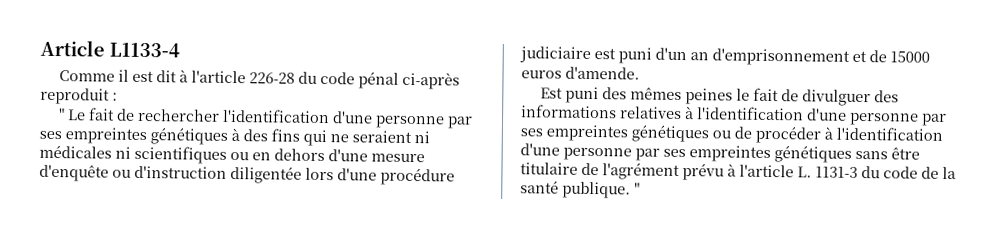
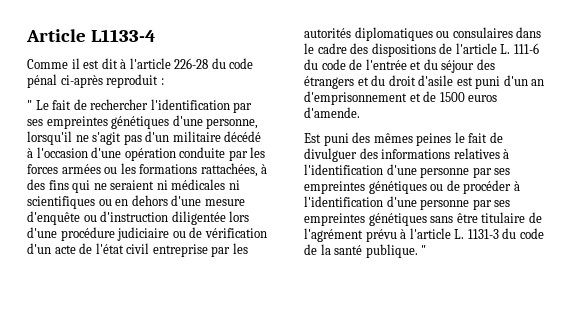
[331,111,473,129] [39,127,228,145] d'une personne par ses empreintes génétiques -> [233,102,253,113] [27,115,259,129] [27,131,262,145] [27,147,266,161] [27,163,258,177] par ses empreintes génétiques d'une personne, lorsqu'il ne s'agit pas d'un militaire décédé à l'occasion d'une opération conduite par les forces armées ou les formations rattachées,
(591, 54) none -> [172,227,267,238] [27,243,248,257] [304,27,542,41] [304,43,539,57] [304,59,495,73] [304,75,454,89] ou de vérification d'un acte de l'état civil entreprise par les autorités diplomatiques ou consulaires dans le cadre des dispositions de l'article L. 111-6 du code de l'entrée et du séjour des étrangers et du droit d'asile
[890,51,930,63] 15000 -> [439,92,465,102] 1500

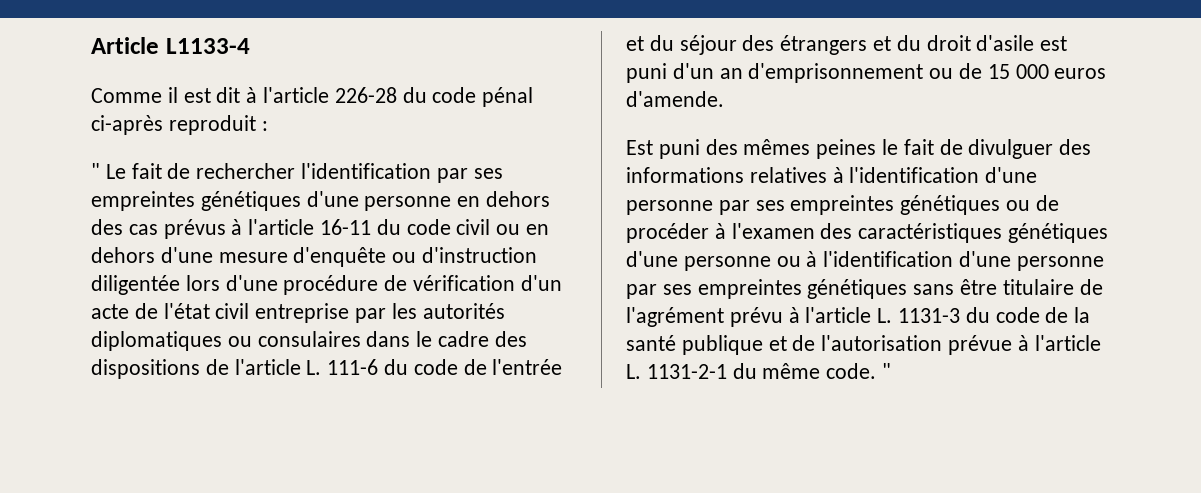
[206,118,259,129] [27,131,262,145] [27,147,266,161] [27,163,268,177] [27,179,240,193] [27,196,95,209] personne, lorsqu'il ne s'agit pas d'un militaire décédé à l'occasion d'une opération conduite par les forces armées ou les formations rattachées, à des fins qui ne seraient ni médicales ni scientifiques -> [364,191,551,211] [91,219,491,239] personne en dehors des cas prévus à l'article 16-11 du code civil
[117,227,186,241] judiciaire ou -> (379, 285) none
[409,91,465,102] et de 1500 -> [929,63,1049,79] ou de 15 000
(520, 186) none -> [731,223,1109,243] [626,251,818,271] l'examen des caractéristiques génétiques d'une personne ou à
[365,244,418,258] publique. -> [681,335,1101,355] [626,363,877,379] publique et de l'autorisation prévue à l'article L. 1131-2-1 du même code.

